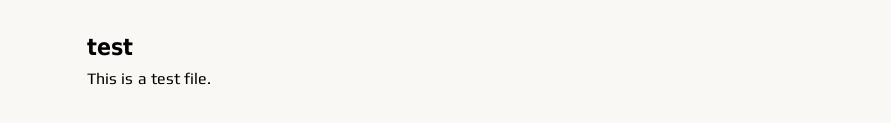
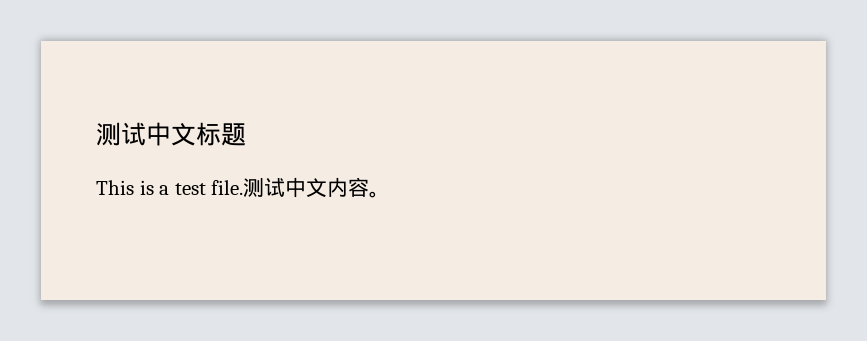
[87,38,133,56] test -> [96,122,246,146] 测试中文标题
(212, 78) none -> [243,177,391,198] 测试中文内容。

